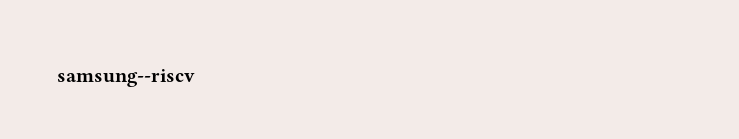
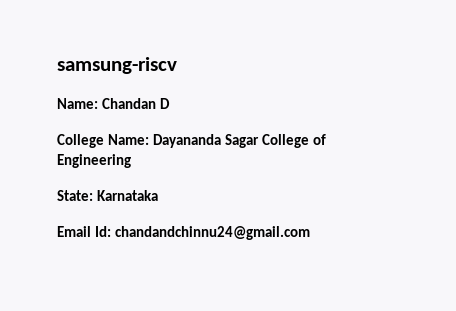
[57,69,195,87] samsung--riscv -> [57,57,177,74] [57,98,170,109] [57,134,326,148] [57,154,131,168] [57,190,158,201] [57,226,310,240] samsung-riscv // Name: Chandan D // College Name: Dayananda Sagar College of Engineering // State: Karnataka // Email Id: chandandchinnu24@gmail.com

